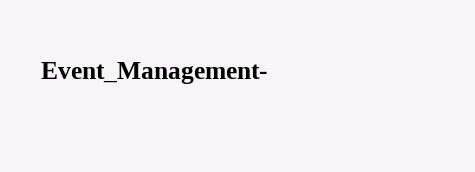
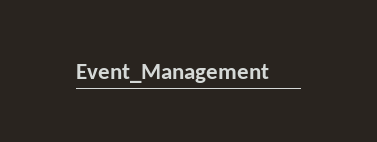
[41,62,267,84] Event_Management- -> [76,64,269,83] Event_Management

